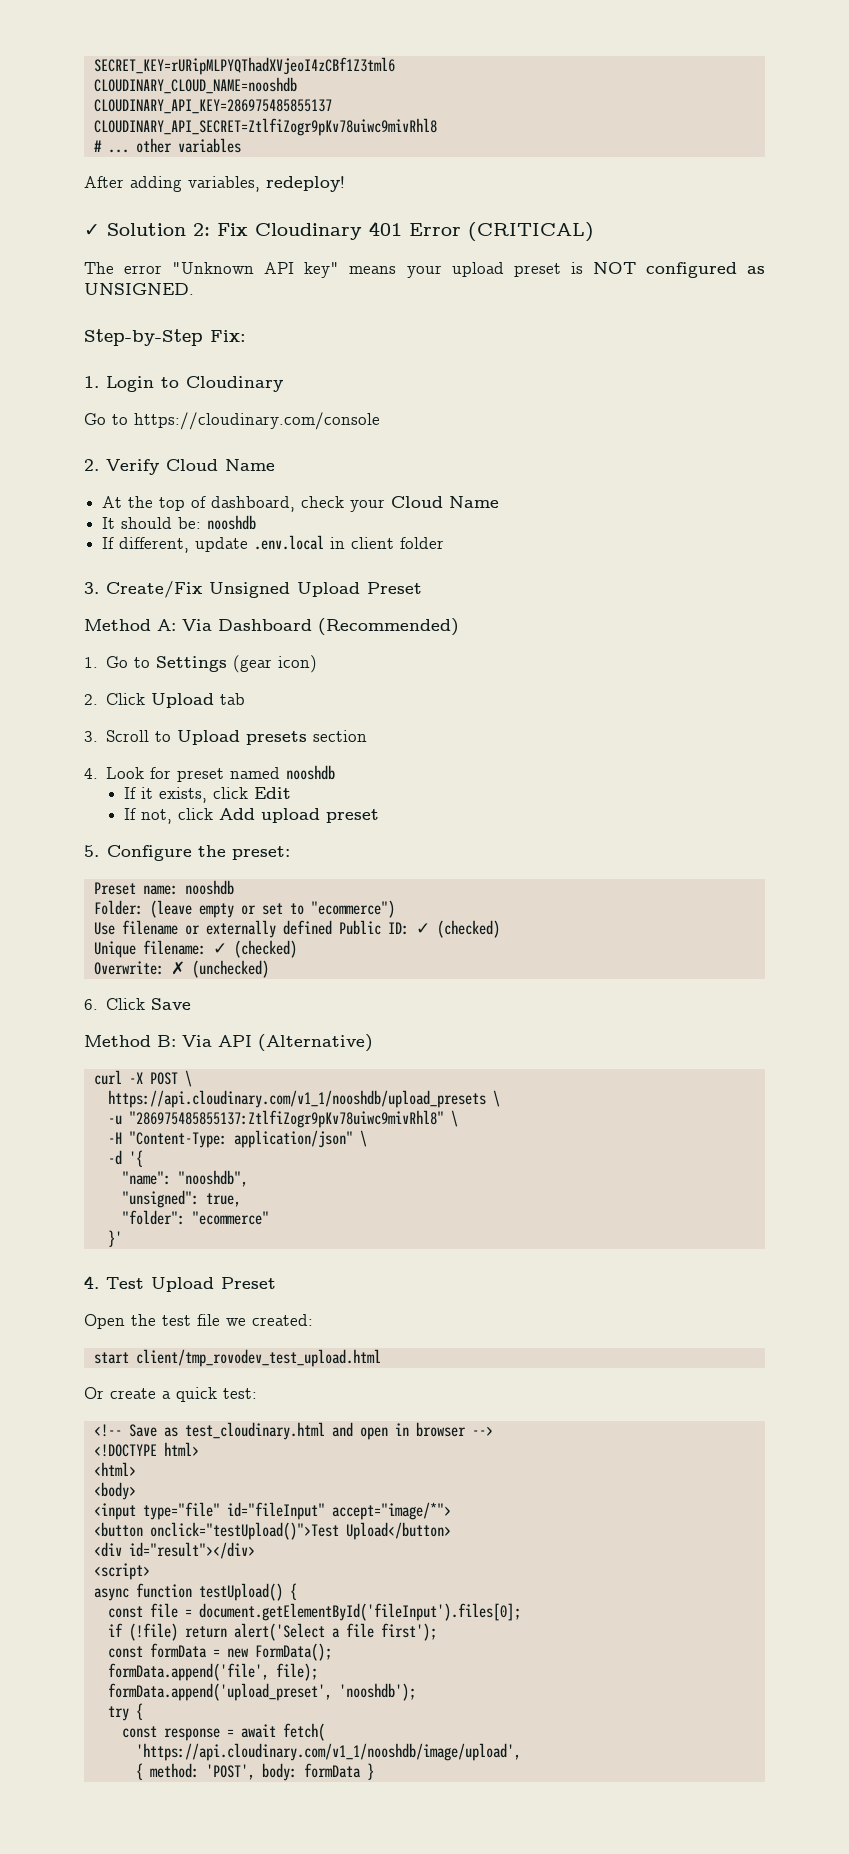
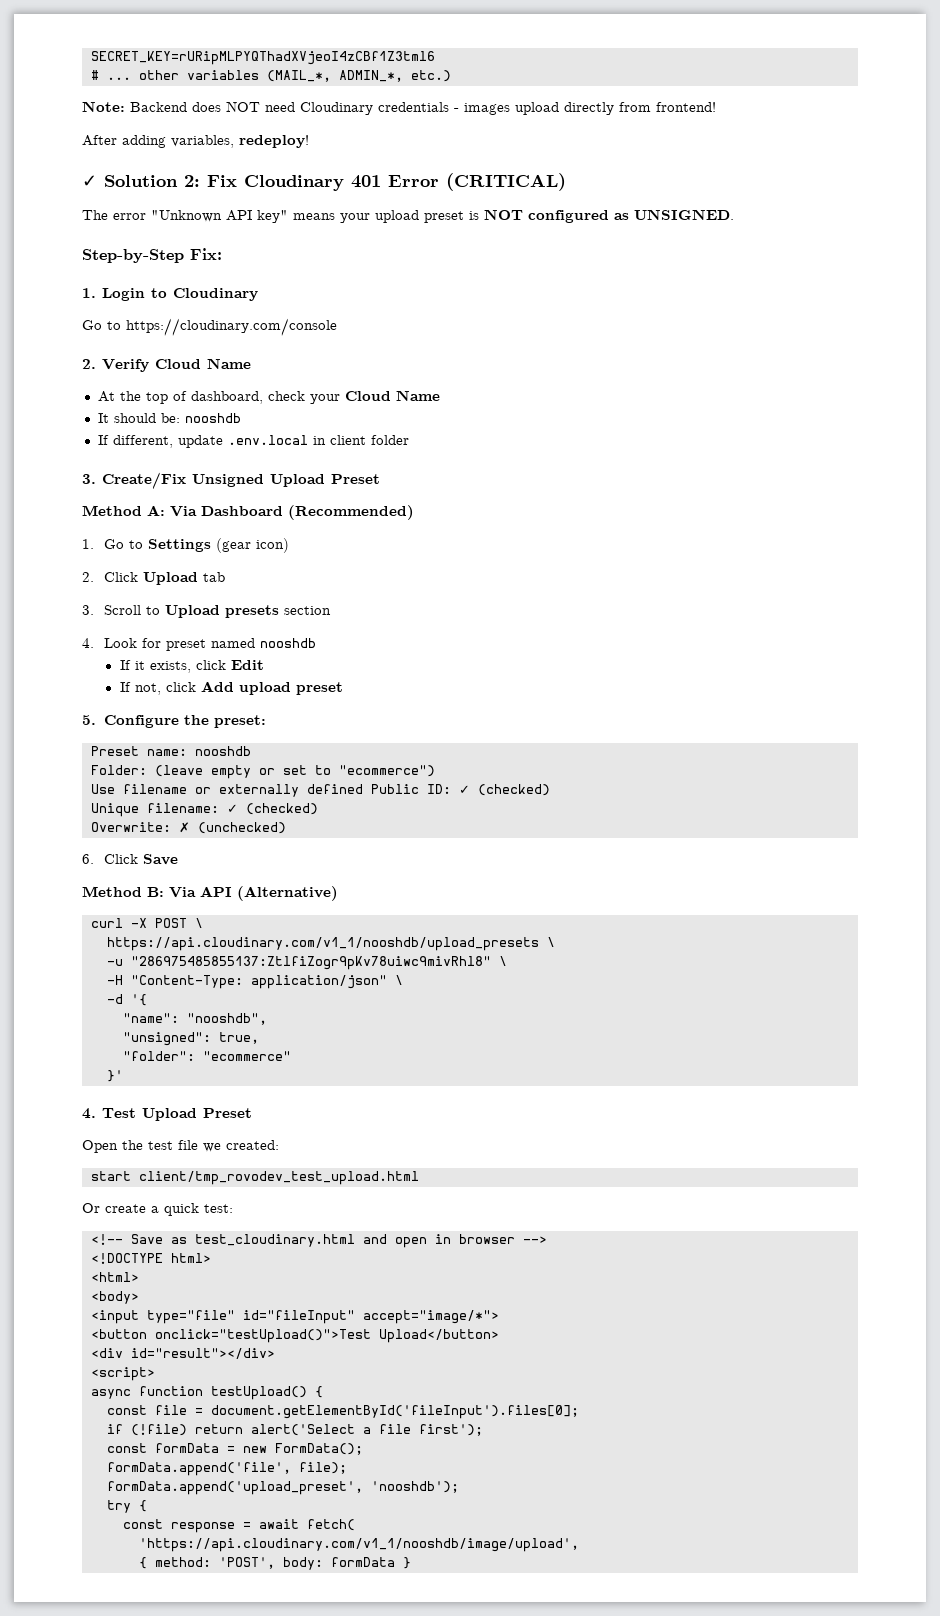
[93,77,297,94] [93,99,332,114] [93,118,437,136] // CLOUDINARY_CLOUD_NAME=nooshdb // CLOUDINARY_API_KEY=286975485855137 // CLOUDINARY_API_SECRET=ZtlfiZogr9pKv78uiwc9mivRhl8 -> (435, 58) none
(241, 145) none -> [266,70,451,82] [82,101,716,115] (MAIL_*, ADMIN_*, etc.) // Note: Backend does NOT need Cloudinary credentials - images upload directly from frontend!

